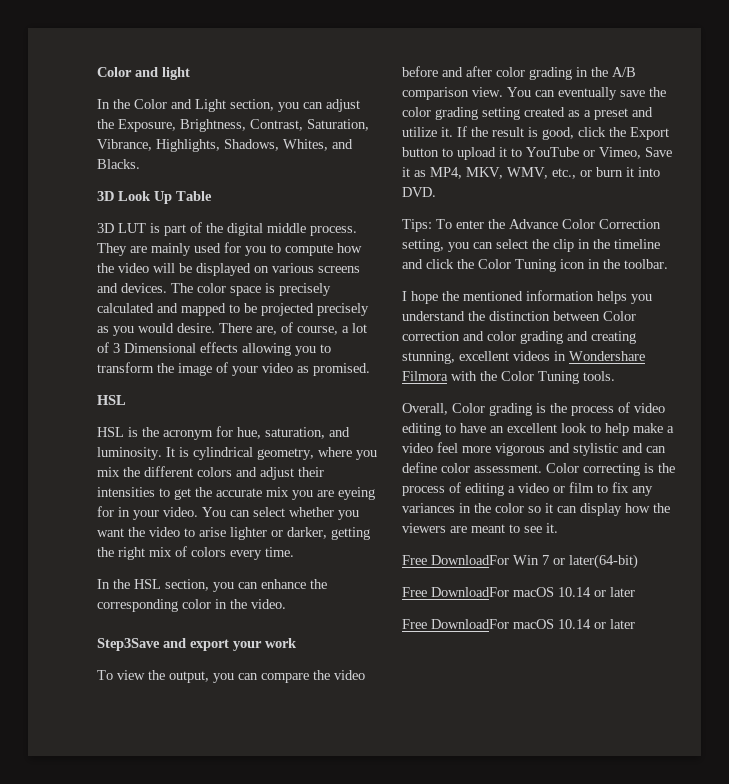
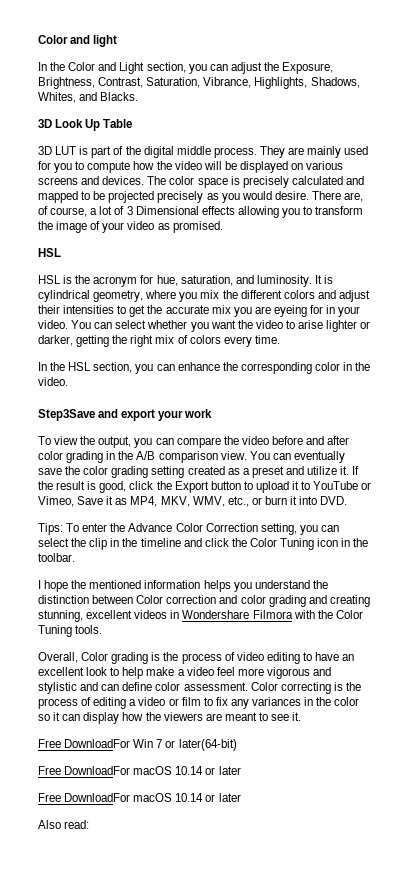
(635, 624) none -> [38,820,90,829] // Also read:

